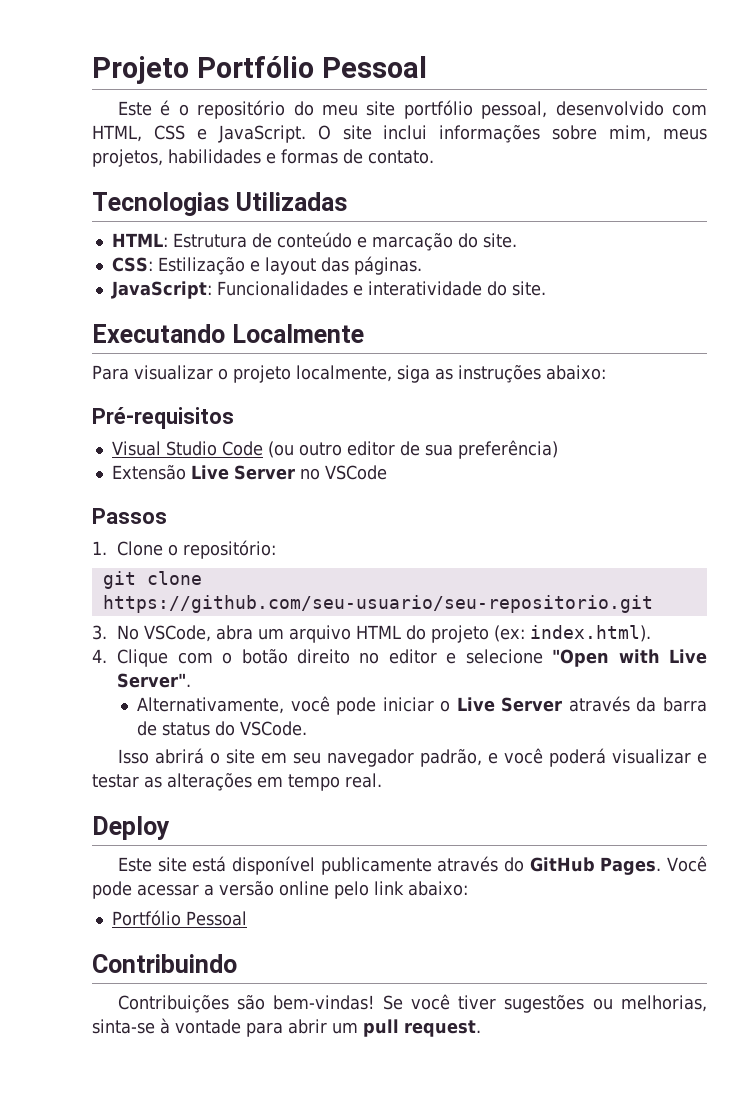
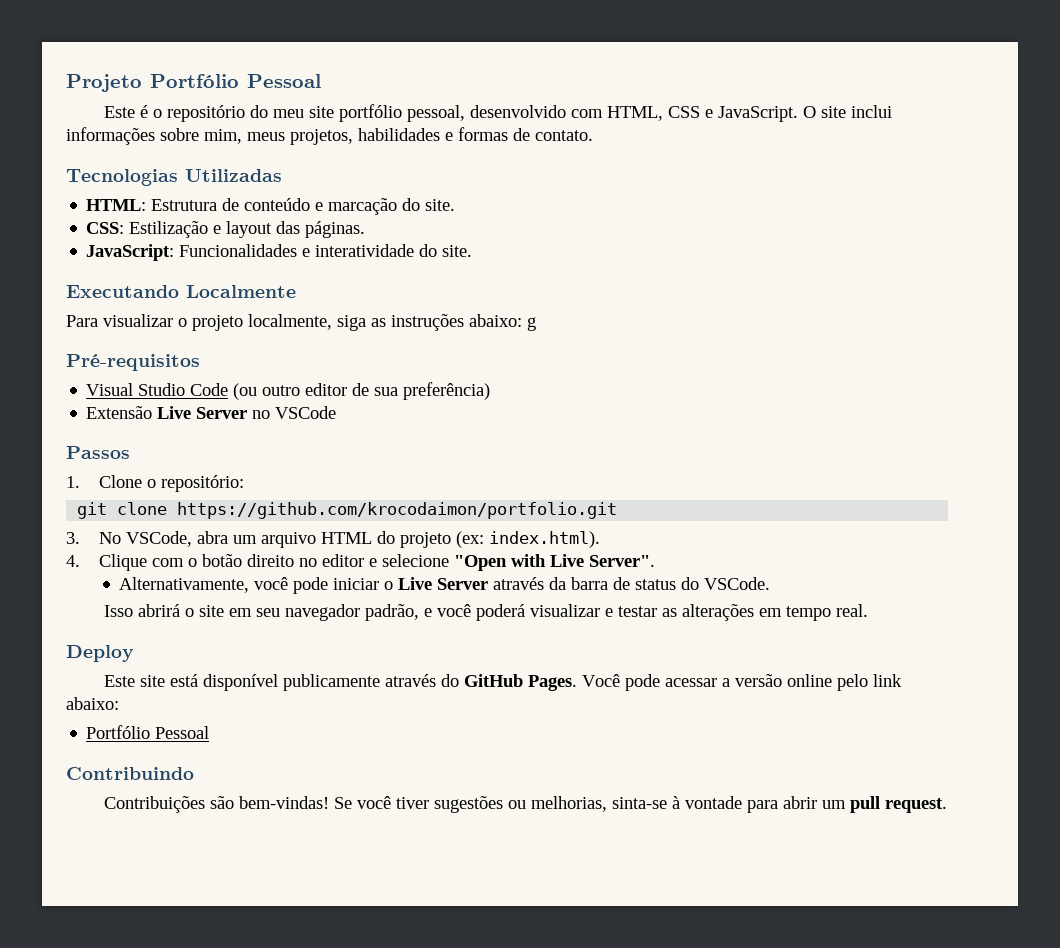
(606, 372) none -> [527,317,536,331] g
[102,595,653,613] https://github.com/seu-usuario/seu-repositorio.git -> [177,502,618,519] https://github.com/krocodaimon/portfolio.git

